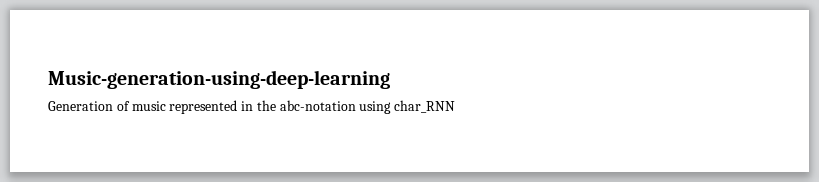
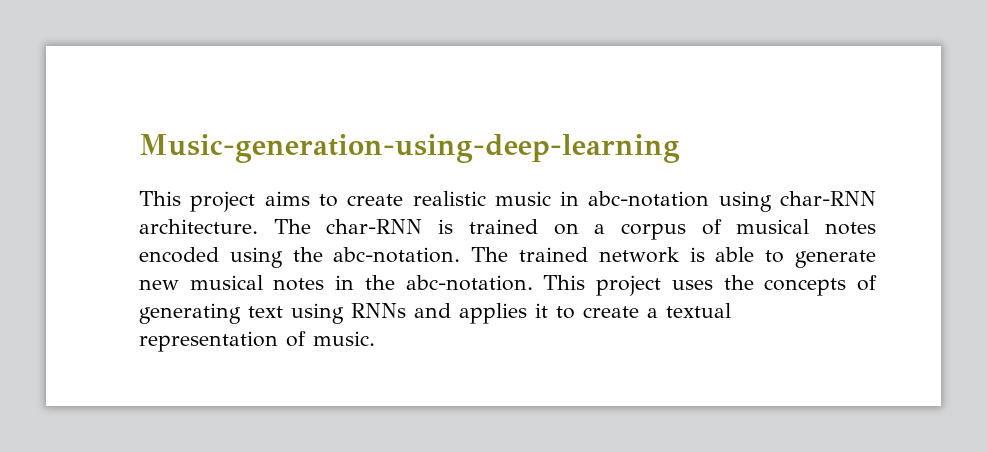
[48,100,456,114] Generation of music represented in the abc-notation using char_RNN -> [139,191,876,212] [139,219,876,240] [139,247,876,268] [139,275,878,296] [139,303,731,324] [139,331,375,352] This project aims to create realistic music in abc-notation using char-RNN architecture. The char-RNN is trained on a corpus of musical notes encoded using the abc-notation. The trained network is able to generate new musical notes in the abc-notation. This project uses the concepts of generating text using RNNs and applies it to create a textual representation of music.

